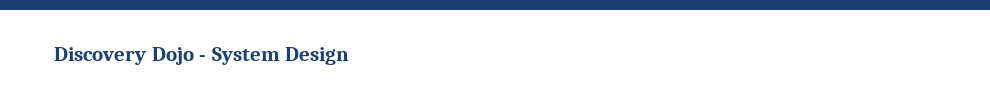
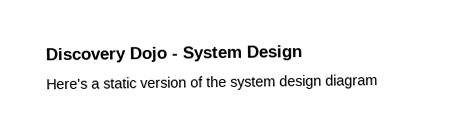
(350, 56) none -> [46,74,378,90] // Here's a static version of the system design diagram

